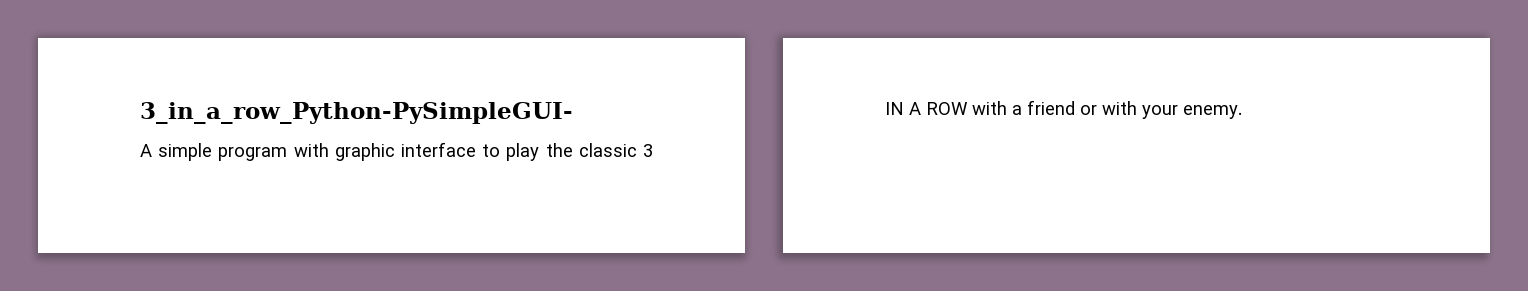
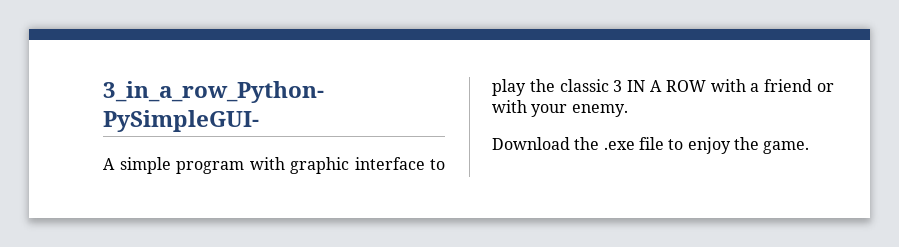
(1242, 112) none -> [492,137,810,154] // Download the .exe file to enjoy the game.

